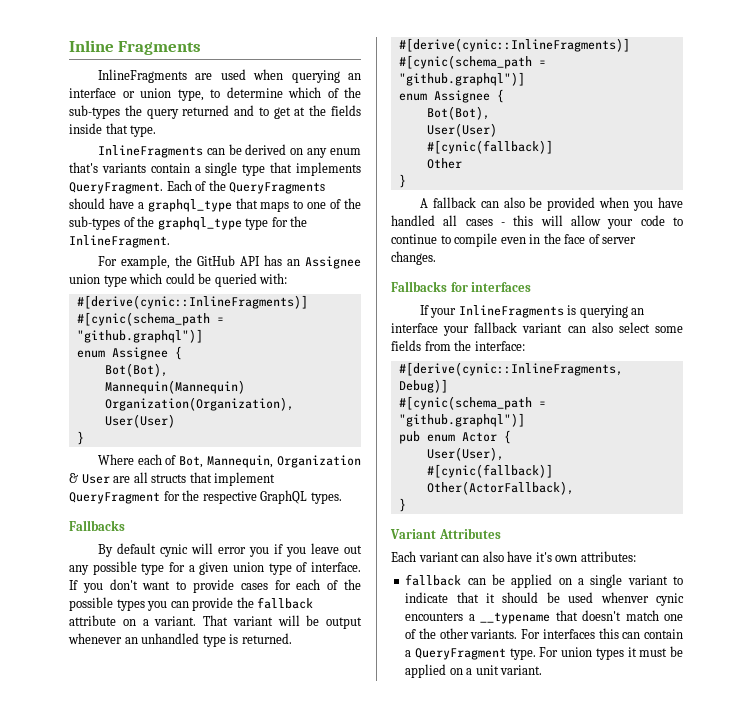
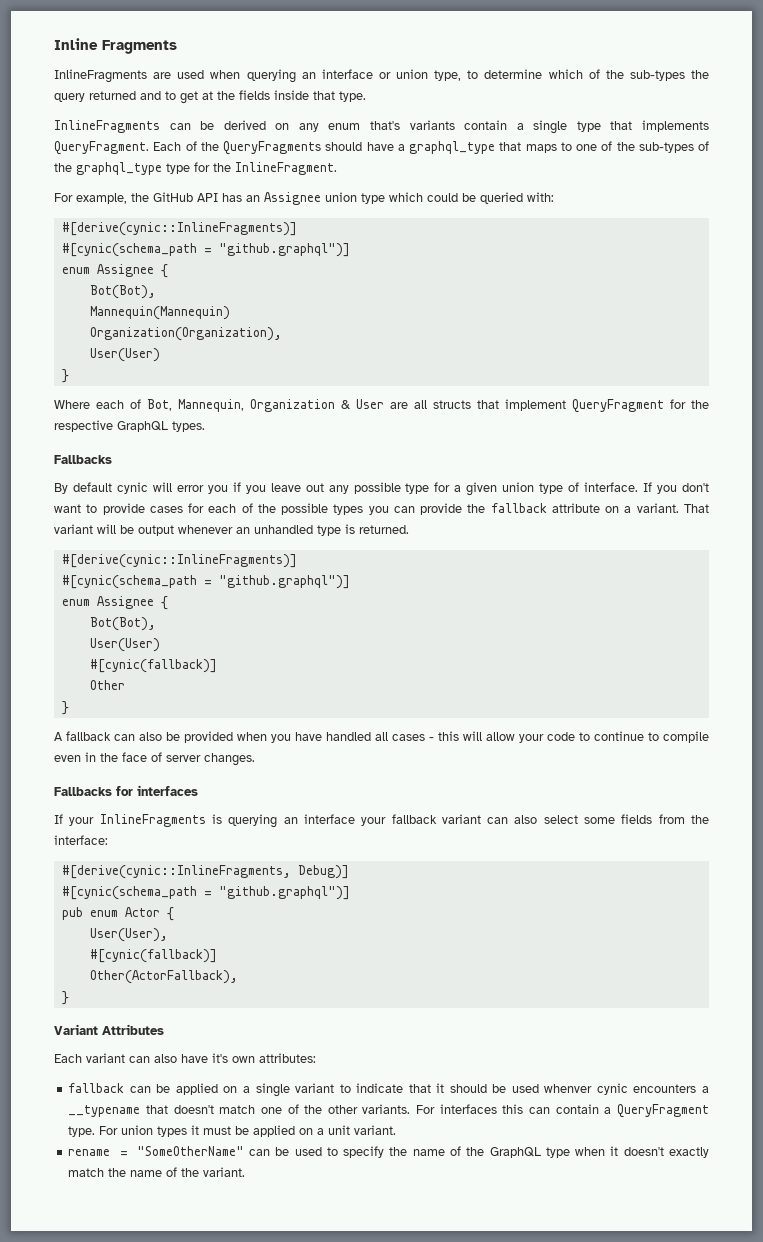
(543, 670) none -> [68,1146,709,1158] [68,1167,246,1177] // rename = "SomeOtherName" can be used to specify the name of the GraphQL type when it doesn't exactly match the name of the variant.

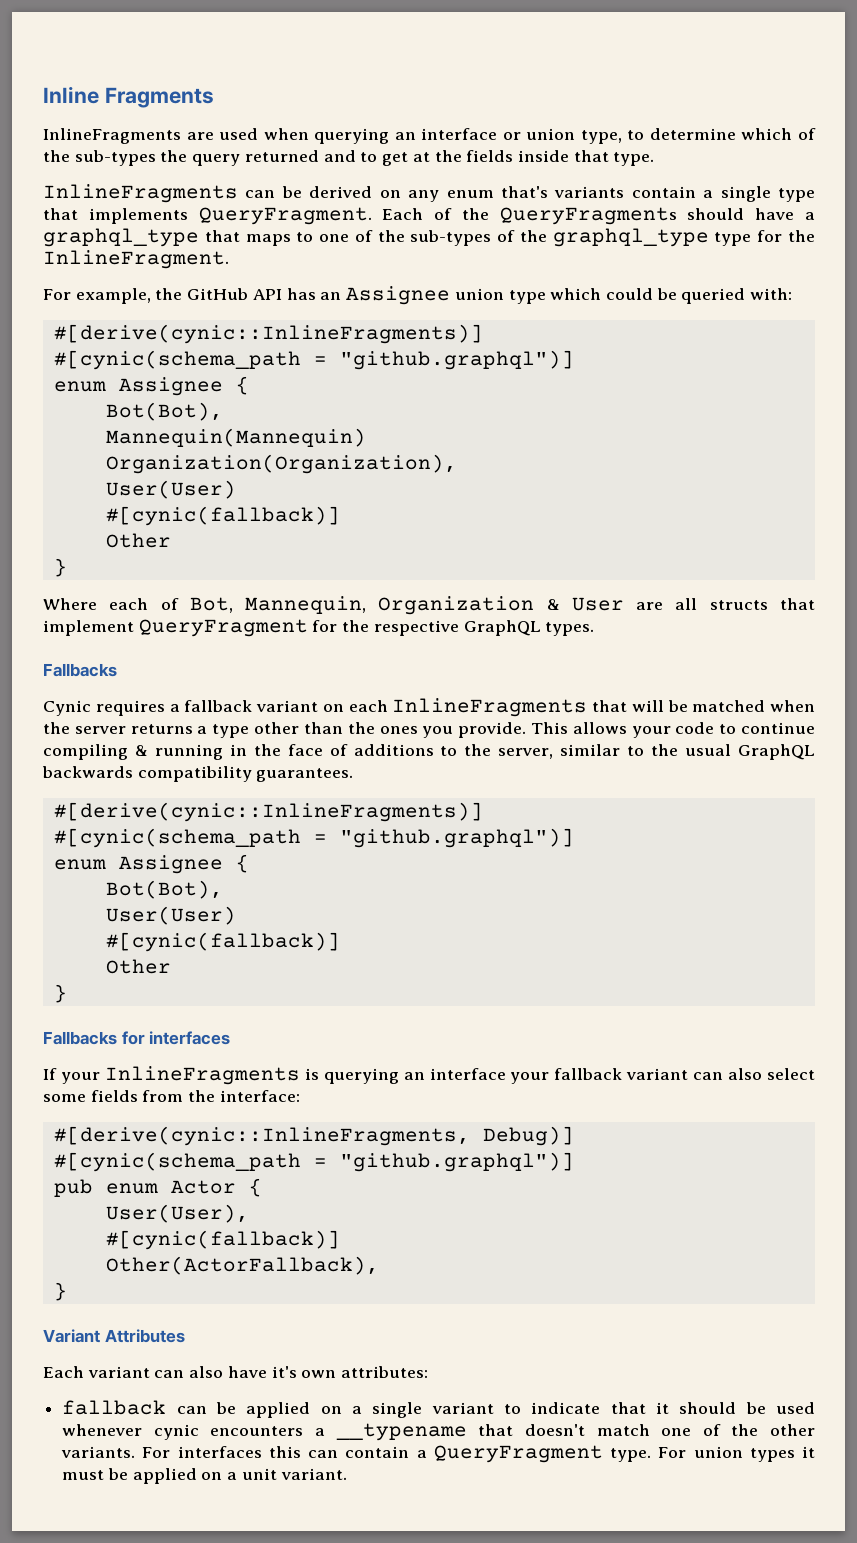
(160, 355) none -> [105,506,340,526] [105,533,171,548] // #[cynic(fallback)] // Other
[54,482,710,496] [54,503,709,515] [54,524,409,536] By default cynic will error you if you leave out any possible type for a given union type of interface. If you don't want to provide cases for each of the possible types you can provide the fallback attribute on a variant. That variant will be output whenever an unhandled type is returned. -> [43,698,815,717] [43,722,815,738] [43,744,815,760] [42,766,354,782] Cynic requires a fallback variant on each InlineFragments that will be matched when the server returns a type other than the ones you provide. This allows your code to continue compiling & running in the face of additions to the server, similar to the usual GraphQL backwards compatibility guarantees.
[54,731,709,743] [54,752,255,766] // A fallback can also be provided when you have handled all cases - this will allow your code to continue to compile even in the face of server changes. -> (67, 993) none
[544,1084,593,1093] whenver -> [62,1424,143,1436] whenever
[68,1146,709,1158] [68,1167,246,1177] // rename = "SomeOtherName" can be used to specify the name of the GraphQL type when it doesn't exactly match the name of the variant. -> (347, 1474) none

